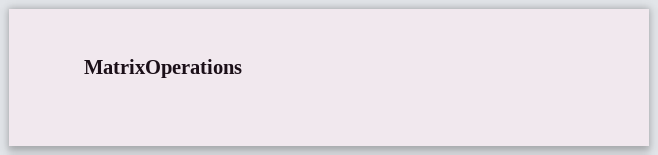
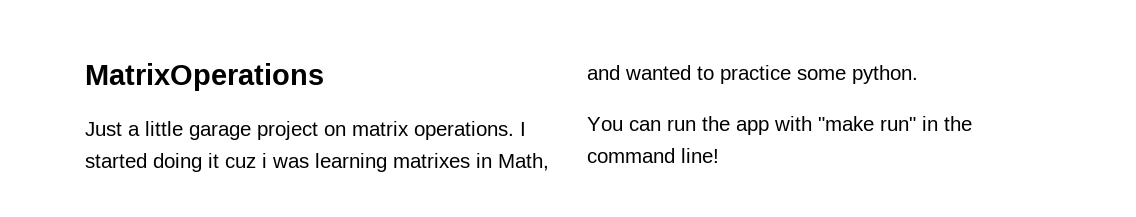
(242, 68) none -> [85,121,526,140] [85,153,549,172] [587,65,918,84] [587,116,972,135] [587,148,719,163] // Just a little garage project on matrix operations. I started doing it cuz i was learning matrixes in Math, and wanted to practice some python. // You can run the app with "make run" in the command line!

